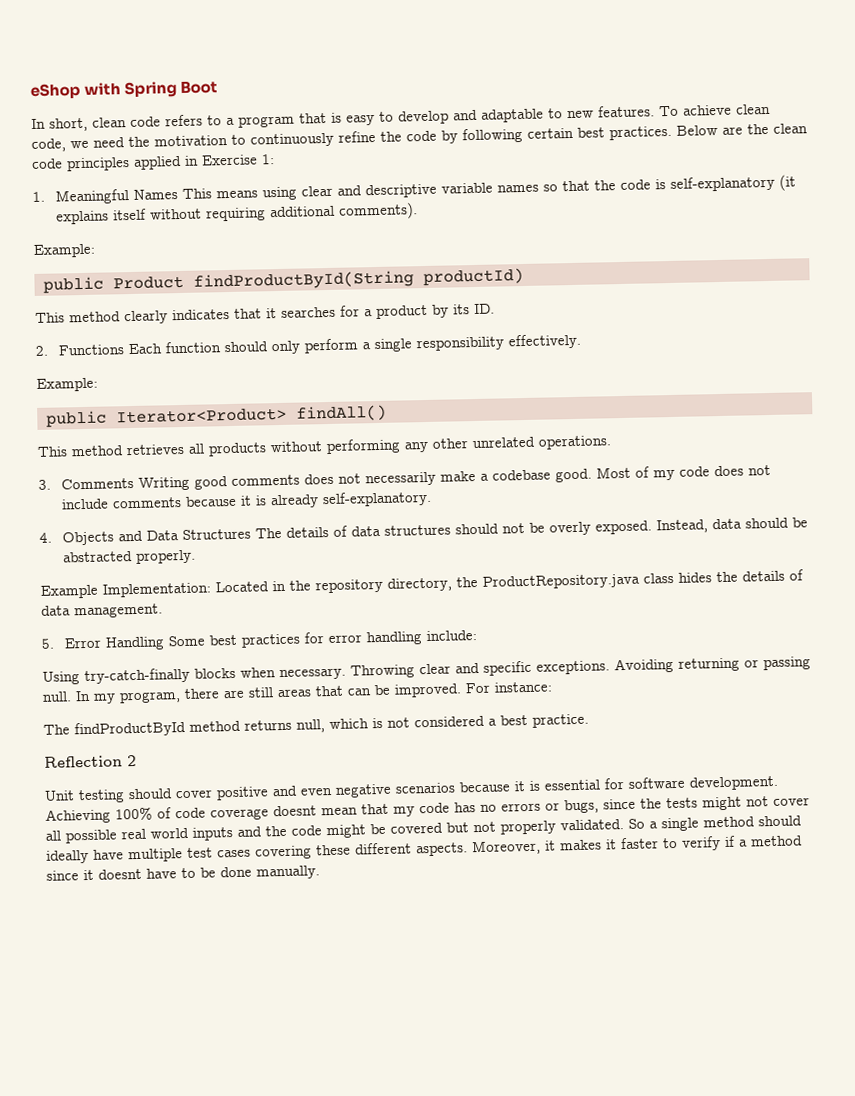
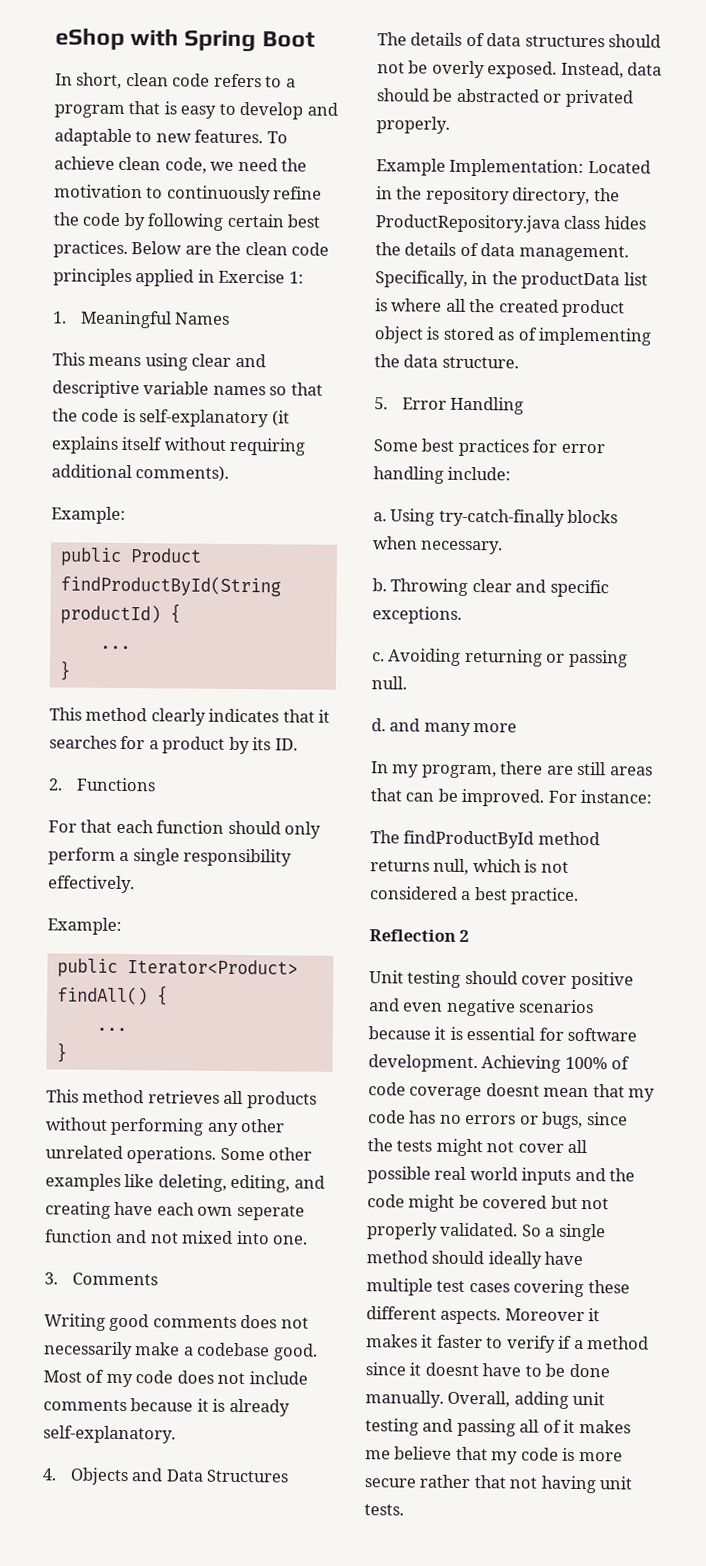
(178, 194) none -> (231, 318) //
(524, 277) none -> [169,603,181,624] [99,645,131,650] [58,660,71,681] { // ... // }
[127,343,162,355] Each -> [48,819,154,834] // For that each
(387, 413) none -> [156,985,168,1006] [95,1027,127,1032] [55,1042,67,1063] { // ... // }
(612, 442) none -> [219,1147,313,1161] [45,1173,325,1193] [45,1201,305,1221] [44,1229,309,1245] Some other examples like deleting, editing, and creating have each own seperate function and not mixed into one.
(134, 483) none -> (158, 1279) //
(251, 534) none -> (289, 1476) //
(133, 557) none -> [542,89,634,108] or privated
(163, 611) none -> [375,270,648,290] [375,298,626,318] [374,326,652,346] [374,354,519,369] Specifically, in the productData list is where all the created product object is stored as of implementing the data structure.
(165, 643) none -> (525, 405) //
(477, 636) none -> [373,512,387,522] a.
(346, 674) none -> [372,578,387,592] // b.
(610, 667) none -> [372,652,385,662] // c.
(72, 696) none -> [371,718,518,737] // d. and many more //
[471,839,541,856] Moreover, -> [504,1308,585,1322] Moreover
(320, 872) none -> [447,1390,606,1409] [365,1418,631,1437] [365,1446,623,1465] [364,1474,633,1494] [364,1504,404,1516] Overall, adding unit testing and passing all of it makes me believe that my code is more secure rather that not having unit tests.

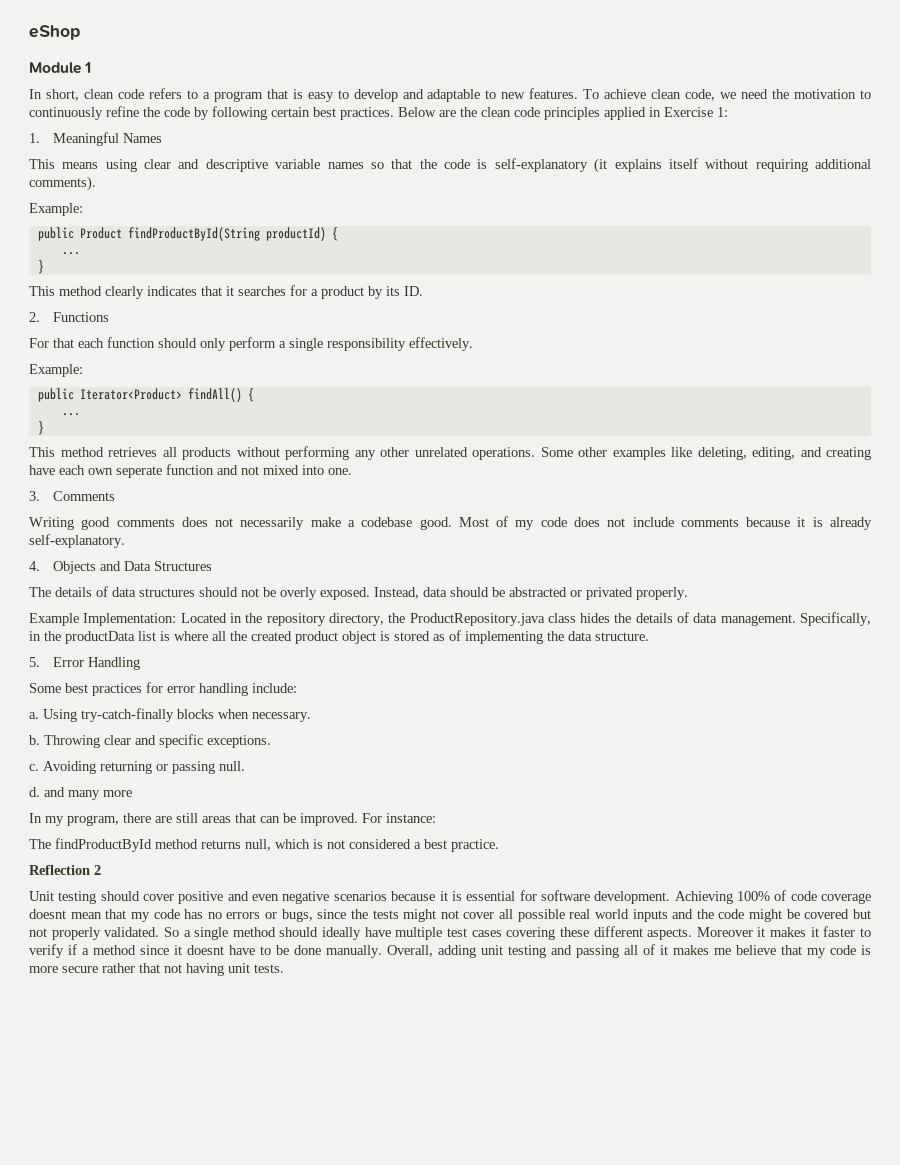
[130,28,315,53] with Spring Boot -> [29,62,92,74] // Module 1

